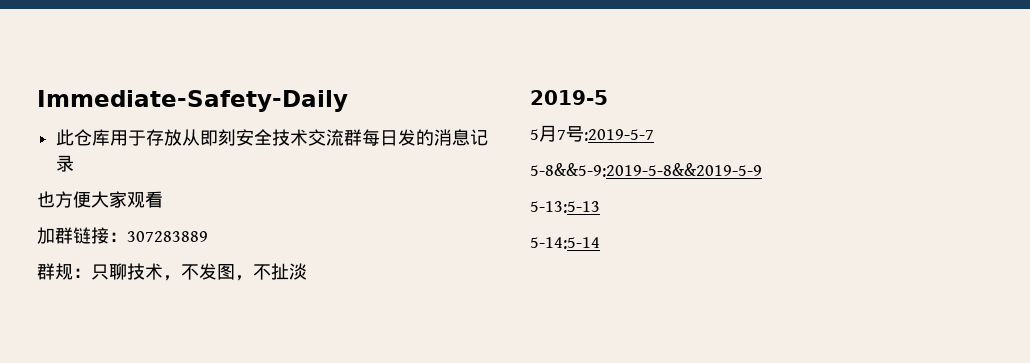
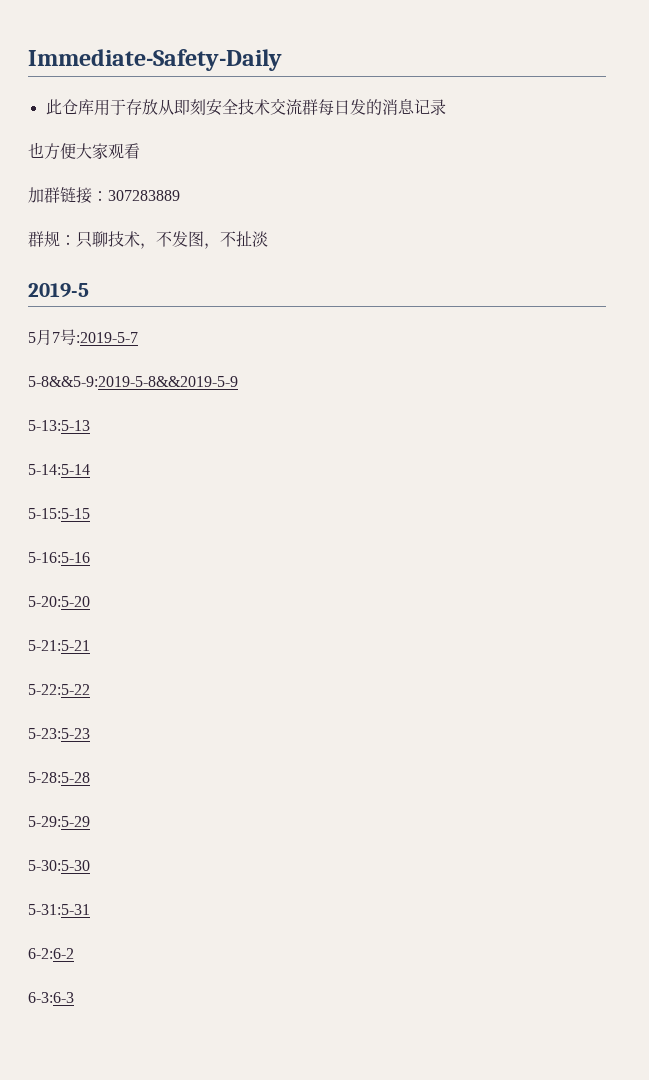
(600, 243) none -> [28,508,90,519] [28,552,90,563] [28,596,90,607] [28,640,90,651] [28,684,90,695] [28,728,90,739] [28,772,90,783] [28,816,90,827] [28,860,90,871] [28,904,90,915] [28,948,74,959] [28,992,74,1003] // 5-15:5-15 // 5-16:5-16 // 5-20:5-20 // 5-21:5-21 // 5-22:5-22 // 5-23:5-23 // 5-28:5-28 // 5-29:5-29 // 5-30:5-30 // 5-31:5-31 // 6-2:6-2 // 6-3:6-3

